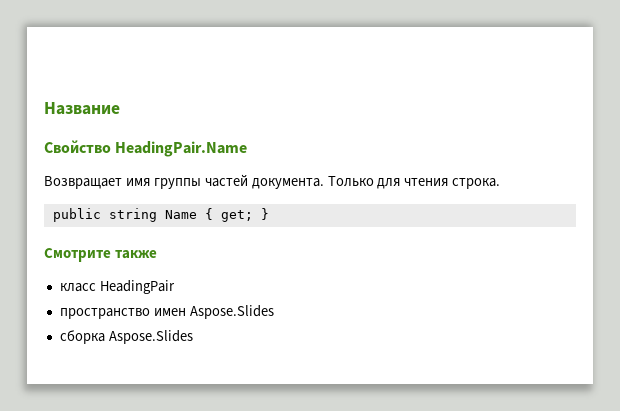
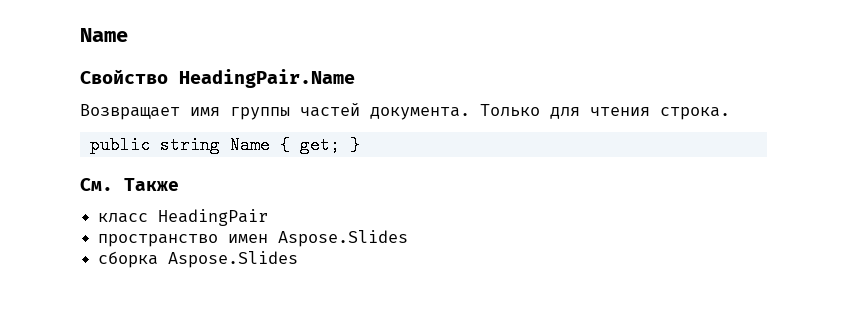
[44,102,120,115] Название -> [80,28,128,42] Name
[44,248,158,262] Смотрите также -> [80,178,179,191] См. Также

